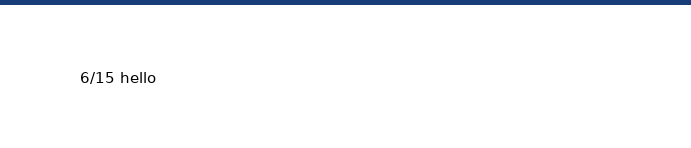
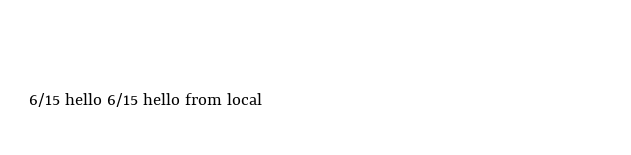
[80,72,156,84] 6/15 hello -> [29,93,262,107] 6/15 hello 6/15 hello from local

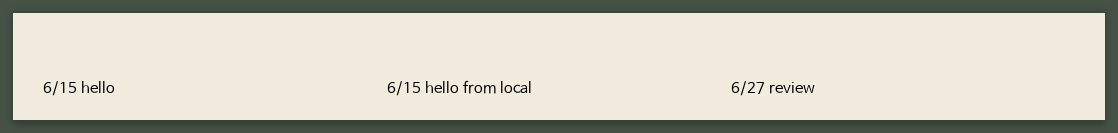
[29,93,102,107] 6/15 hello -> [43,81,115,96] 6/15 hello //
(262, 99) none -> [731,81,815,96] // 6/27 review

